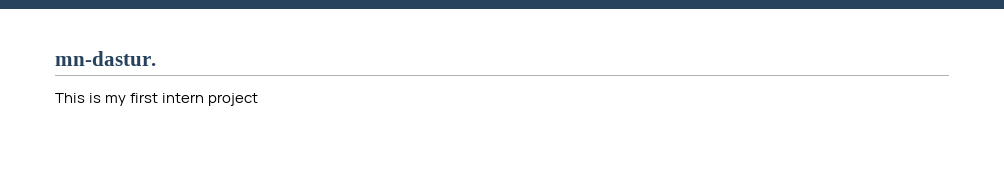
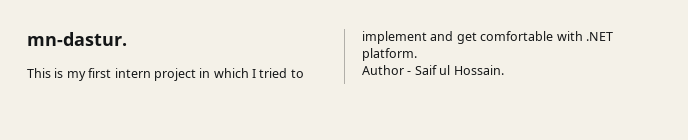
(259, 99) none -> [199,68,304,78] [362,31,613,44] [362,48,417,61] [362,65,504,75] in which I tried to implement and get comfortable with .NET platform. // Author - Saif ul Hossain.

